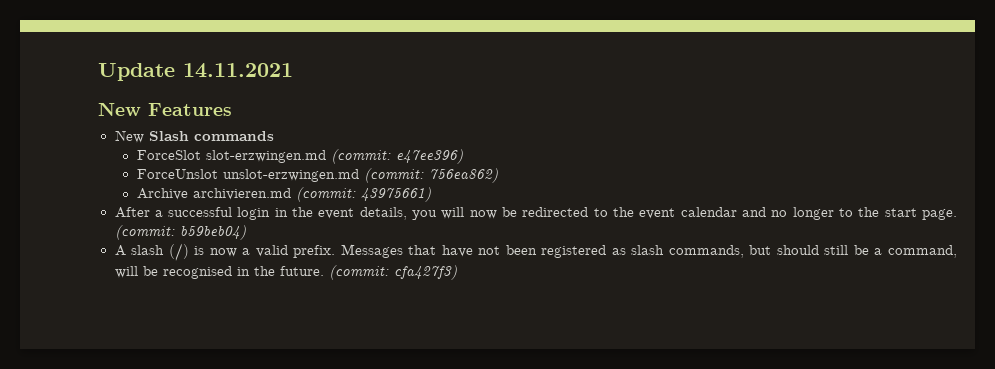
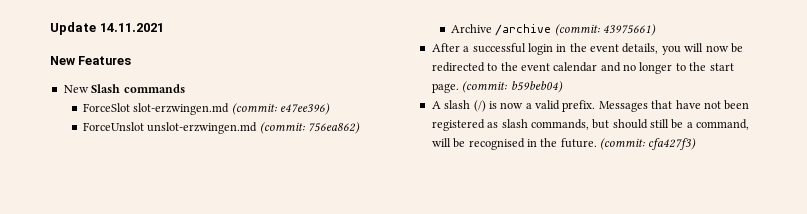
[192,188,291,200] archivieren.md -> [495,24,552,36] /archive

